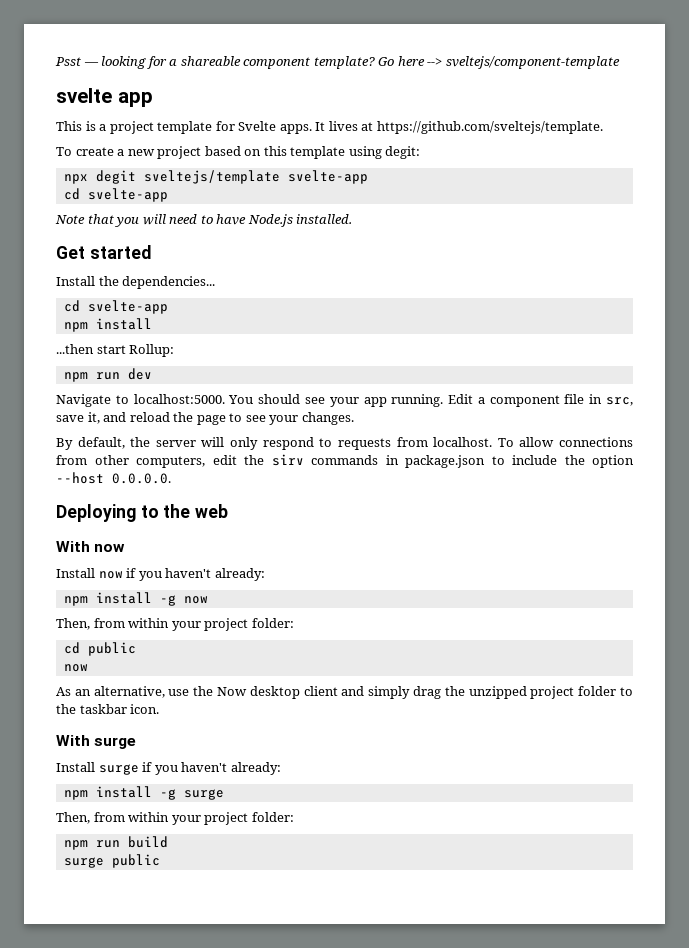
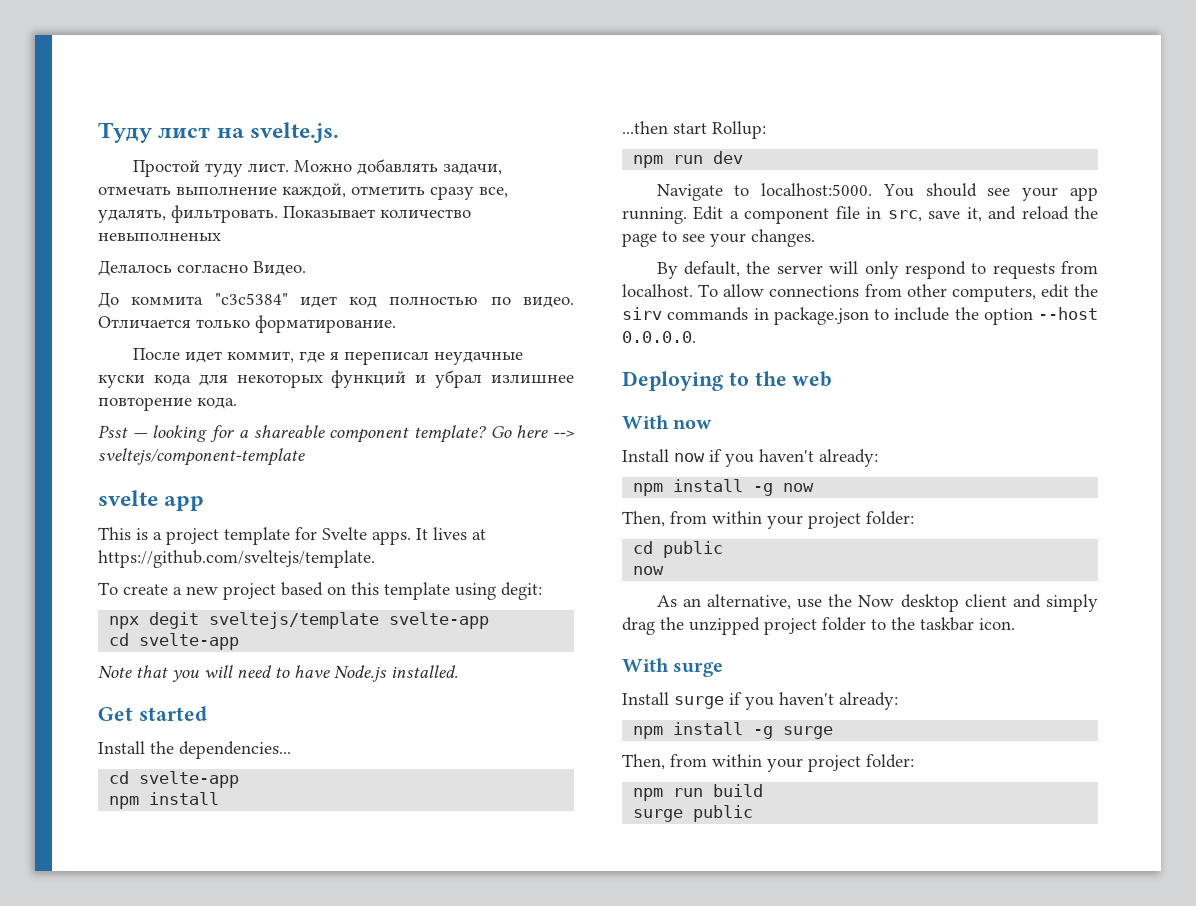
(55, 61) none -> [98,122,340,143] [132,159,502,177] [98,183,508,200] [98,205,471,223] [98,232,221,241] [98,260,306,276] [98,292,574,308] [98,315,396,333] [132,348,523,365] [98,370,574,388] [98,397,237,411] Туду лист на svelte.js. // Простой туду лист. Можно добавлять задачи, отмечать выполнение каждой, отметить сразу все, удалять, фильтровать. Показывает количество невыполненых // Делалось согласно Видео. // До коммита "c3c5384" идет код полностью по видео. Отличается только форматирование. // После идет коммит, где я переписал неудачные куски кода для некоторых функций и убрал излишнее повторение кода. //

